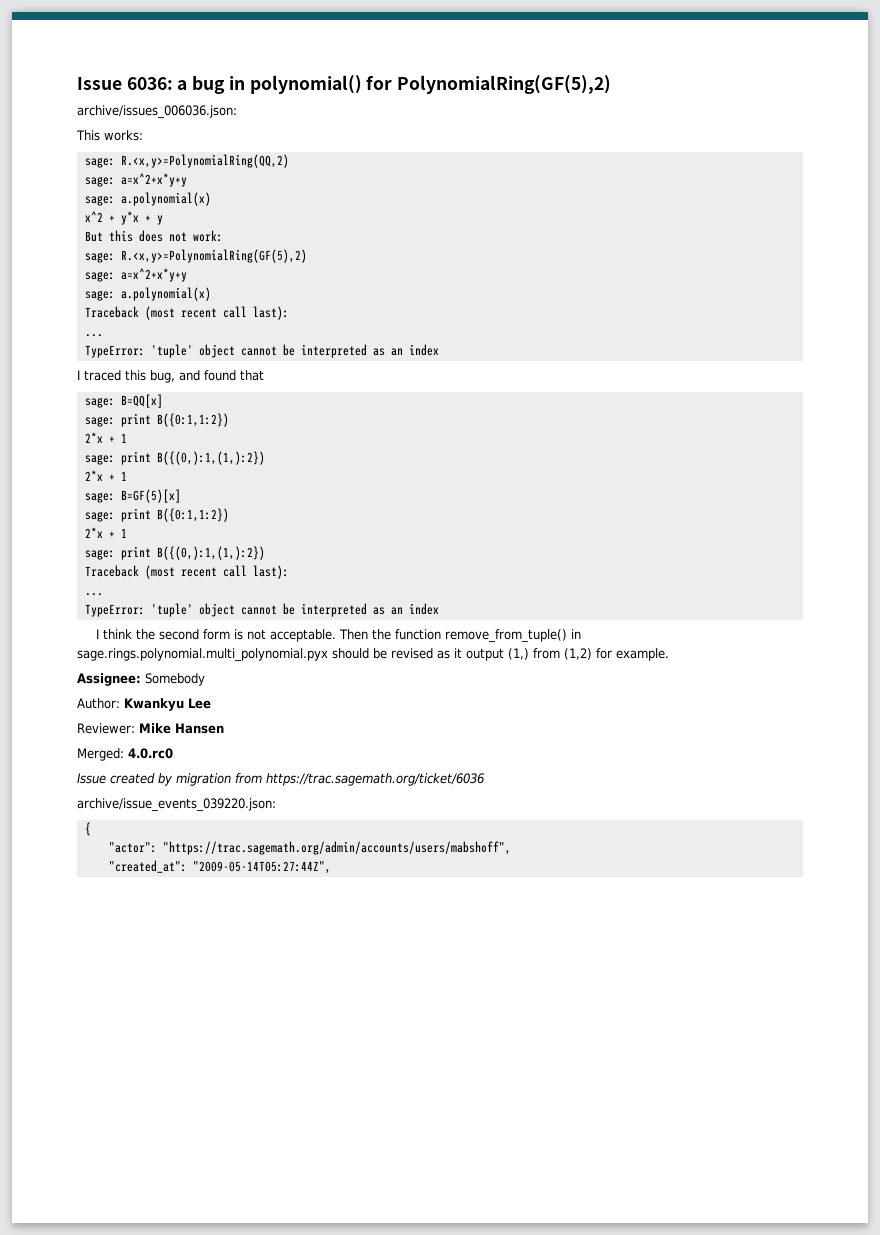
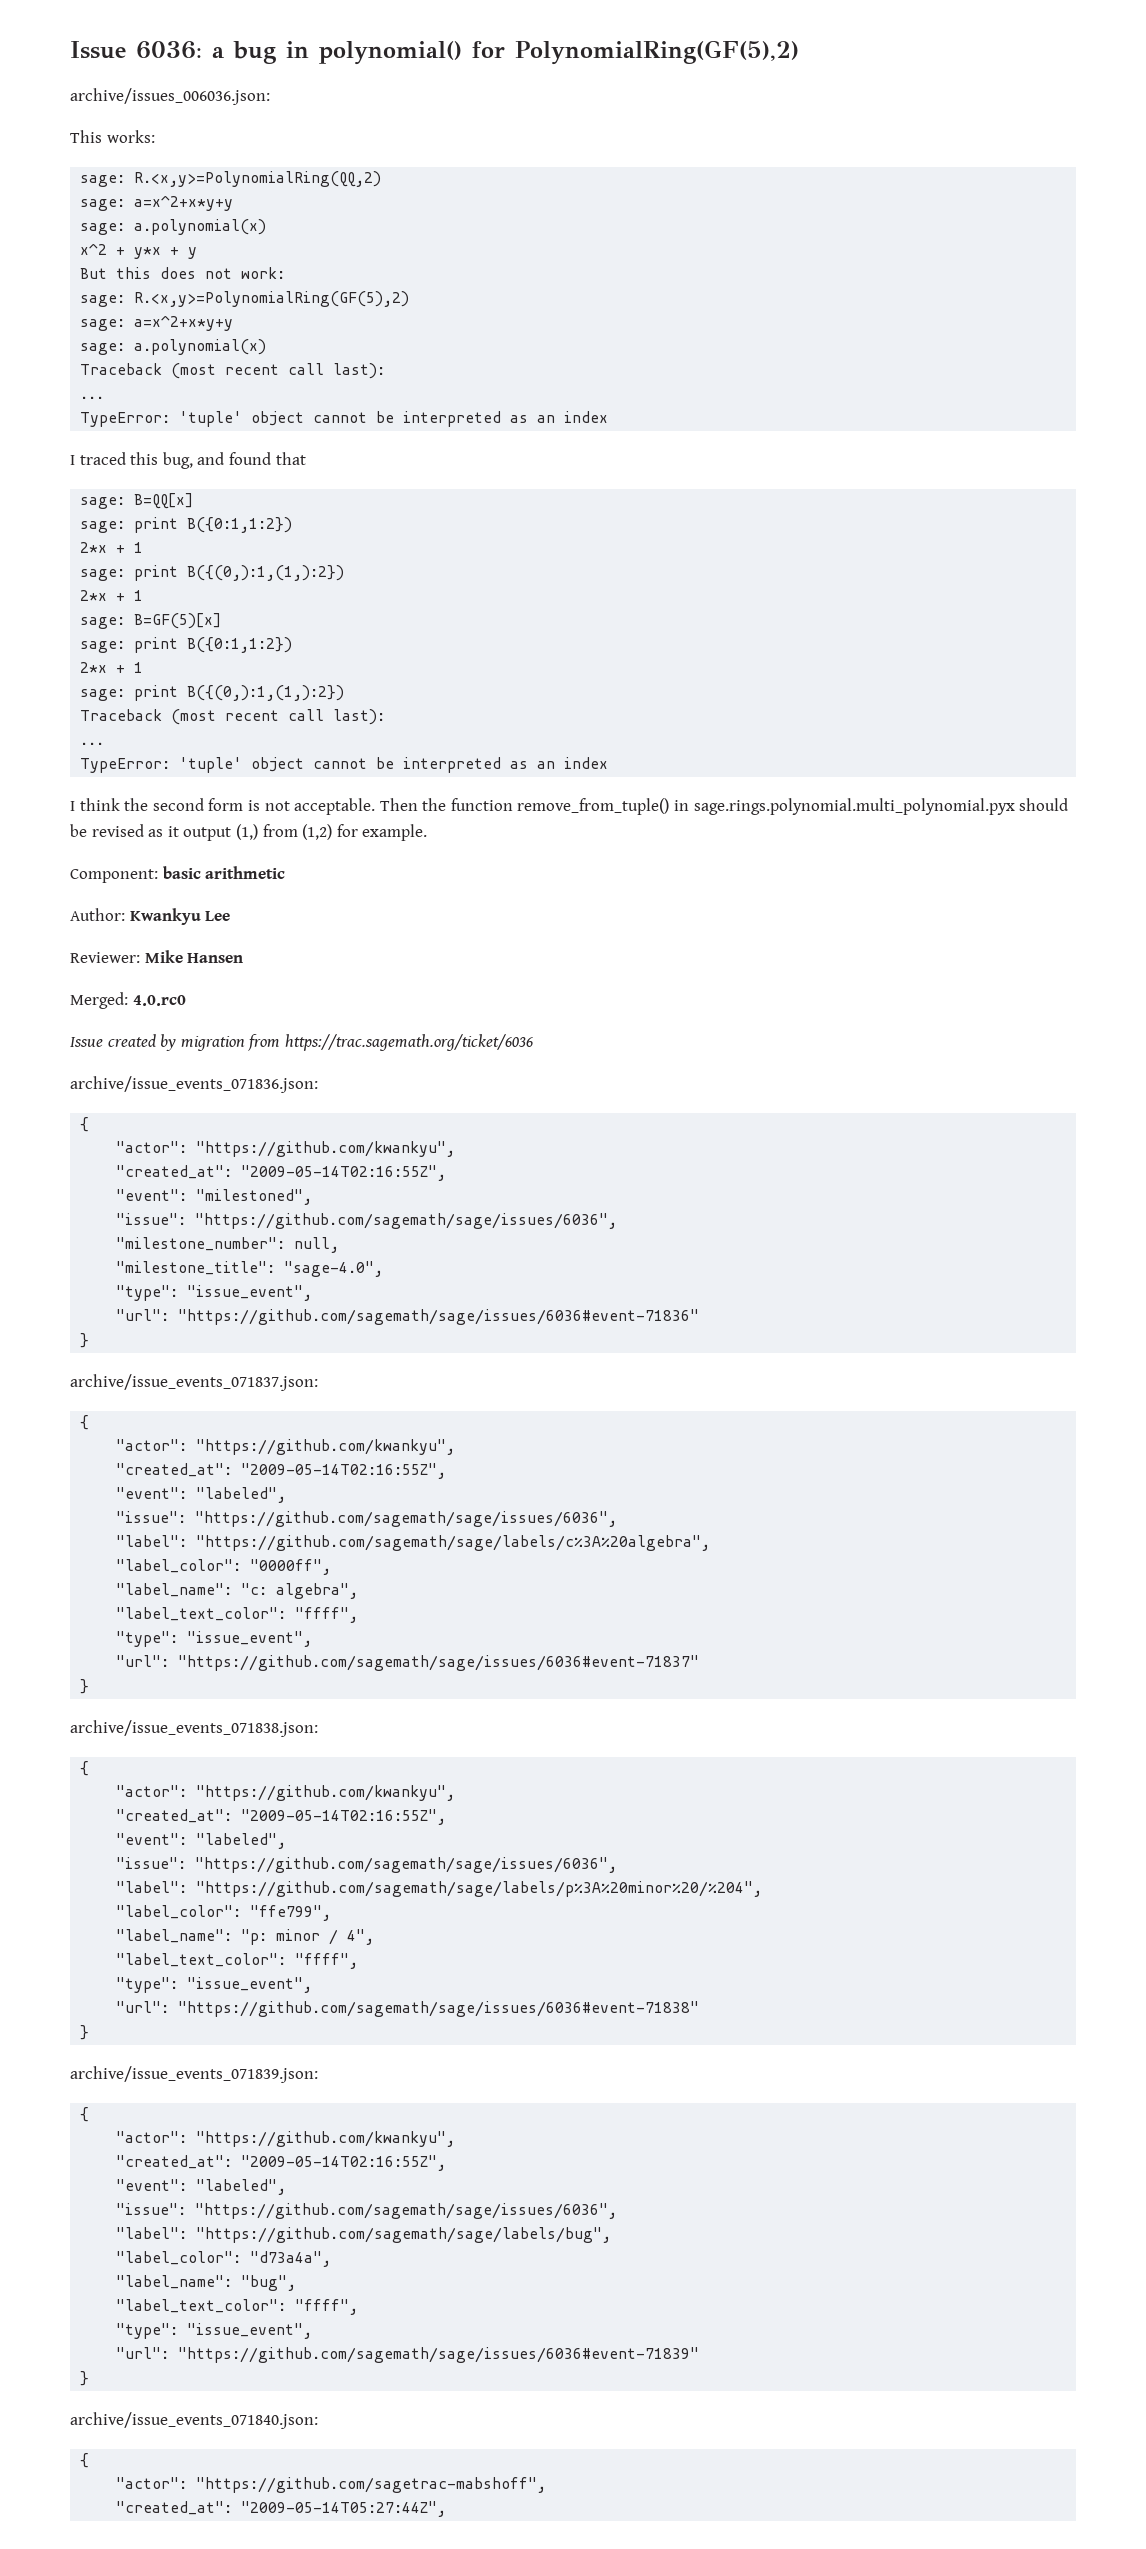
[77,673,205,686] Assignee: Somebody -> [70,866,286,883] Component: basic arithmetic
[77,798,276,812] [84,822,91,836] [108,841,511,855] archive/issue_events_039220.json: // { // "actor": "https://trac.sagemath.org/admin/accounts/users/mabshoff", -> [70,1076,318,1093] [80,1117,90,1132] [116,1141,456,1157] [116,1165,447,1181] [116,1189,313,1205] [116,1213,618,1229] [116,1237,340,1253] [116,1261,384,1277] [116,1285,313,1301] [116,1309,700,1325] [80,1333,90,1348] [70,1374,318,1391] [80,1415,90,1430] [116,1439,456,1455] [116,1463,447,1479] [116,1487,287,1503] [116,1511,618,1527] [116,1535,711,1551] [116,1559,332,1575] [116,1583,359,1599] [116,1607,359,1623] [116,1631,313,1647] [116,1655,700,1671] [80,1679,90,1694] [70,1720,318,1737] [80,1761,90,1776] [116,1785,456,1801] [116,1809,447,1825] [116,1833,287,1849] [116,1857,618,1873] [116,1881,763,1897] [116,1905,332,1921] [116,1929,375,1945] [116,1953,359,1969] [116,1977,313,1993] [116,2001,700,2017] [80,2025,90,2040] [70,2066,318,2083] [80,2107,90,2122] [116,2131,456,2147] [116,2155,447,2171] [116,2179,287,2195] [116,2203,618,2219] [116,2227,612,2243] [116,2251,332,2267] [116,2275,297,2291] [116,2299,359,2315] [116,2323,313,2339] [116,2347,700,2363] [80,2371,90,2386] [70,2412,318,2429] [80,2453,90,2468] [116,2477,547,2493] archive/issue_events_071836.json: // { // "actor": "https://github.com/kwankyu", // "created_at": "2009-05-14T02:16:55Z", // "event": "milestoned", // "issue": "https://github.com/sagemath/sage/issues/6036", // "milestone_number": null, // "milestone_title": "sage-4.0", // "type": "issue_event", // "url": "https://github.com/sagemath/sage/issues/6036#event-71836" // } // archive/issue_events_071837.json: // { // "actor": "https://github.com/kwankyu", // "created_at": "2009-05-14T02:16:55Z", // "event": "labeled", // "issue": "https://github.com/sagemath/sage/issues/6036", // "label": "https://github.com/sagemath/sage/labels/c%3A%20algebra", // "label_color": "0000ff", // "label_name": "c: algebra", // "label_text_color": "ffff", // "type": "issue_event", // "url": "https://github.com/sagemath/sage/issues/6036#event-71837" // } // archive/issue_events_071838.json: // { // "actor": "https://github.com/kwankyu", // "created_at": "2009-05-14T02:16:55Z", // "event": "labeled", // "issue": "https://github.com/sagemath/sage/issues/6036", // "label": "https://github.com/sagemath/sage/labels/p%3A%20minor%20/%204", // "label_color": "ffe799", // "label_name": "p: minor / 4", // "label_text_color": "ffff", // "type": "issue_event", // "url": "https://github.com/sagemath/sage/issues/6036#event-71838" // } // archive/issue_events_071839.json: // { // "actor": "https://github.com/kwankyu", // "created_at": "2009-05-14T02:16:55Z", // "event": "labeled", // "issue": "https://github.com/sagemath/sage/issues/6036", // "label": "https://github.com/sagemath/sage/labels/bug", // "label_color": "d73a4a", // "label_name": "bug", // "label_text_color": "ffff", // "type": "issue_event", // "url": "https://github.com/sagemath/sage/issues/6036#event-71839" // } // archive/issue_events_071840.json: // { // "actor": "https://github.com/sagetrac-mabshoff",

